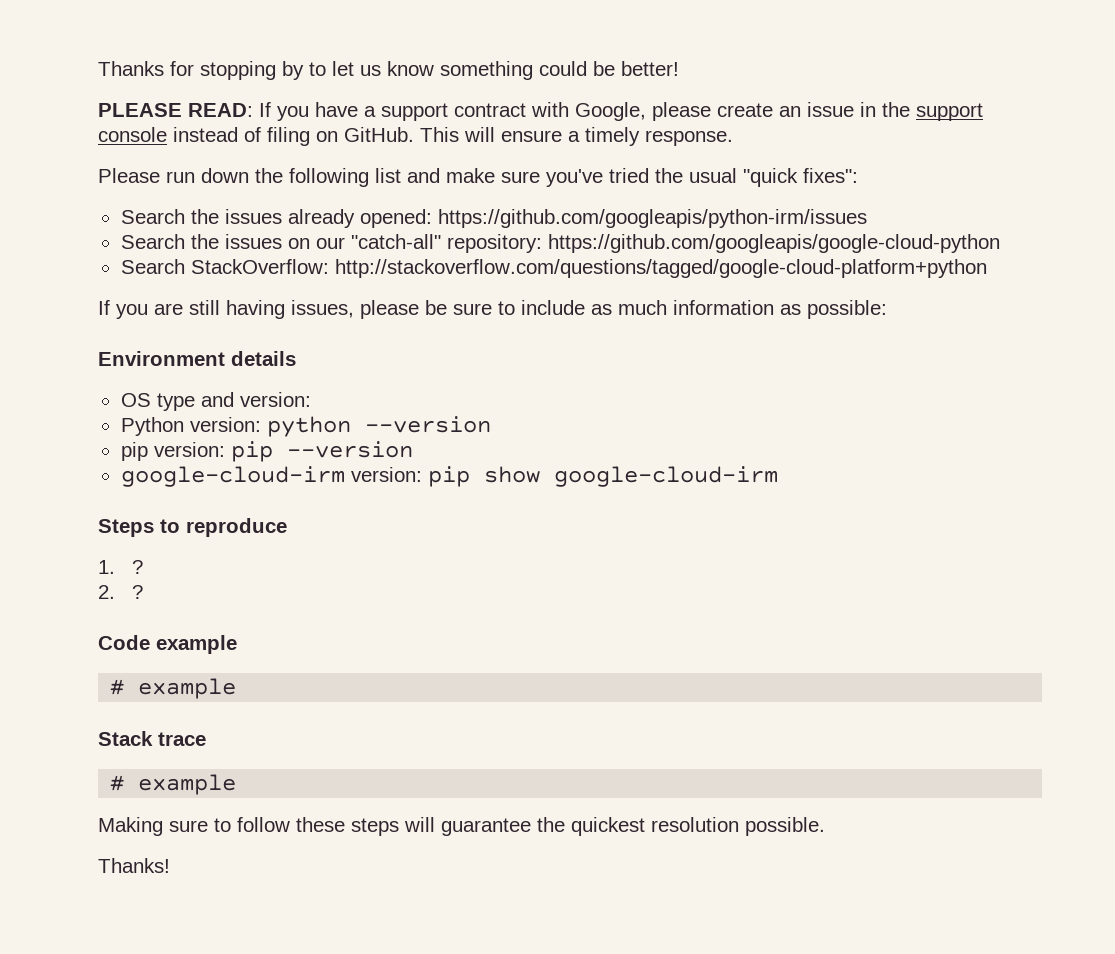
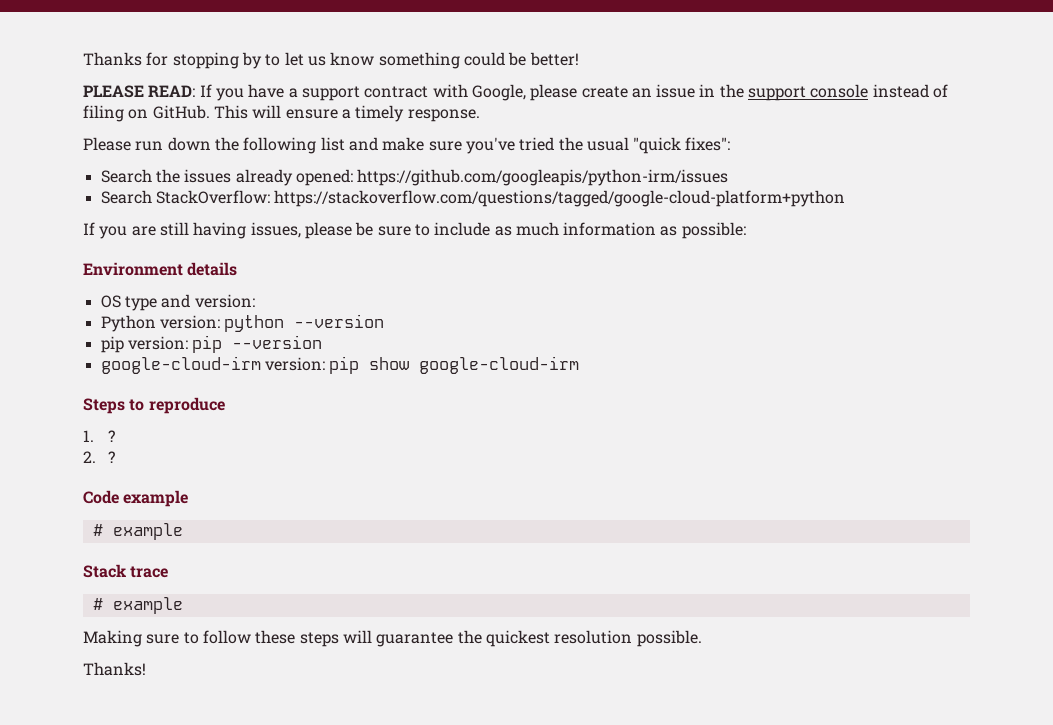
[120,234,1000,253] // Search the issues on our "catch-all" repository: https://github.com/googleapis/google-cloud-python -> (729, 177) none
[334,259,987,278] http://stackoverflow.com/questions/tagged/google-cloud-platform+python -> [274,190,846,207] https://stackoverflow.com/questions/tagged/google-cloud-platform+python

